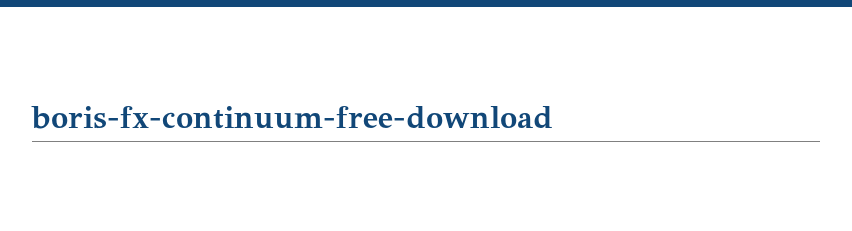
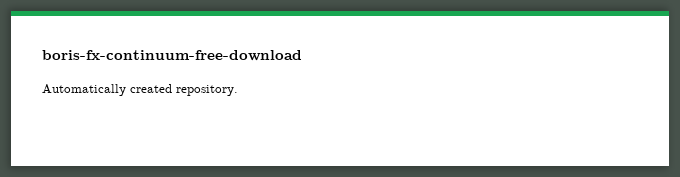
(553, 117) none -> [42,84,238,96] // Automatically created repository.

